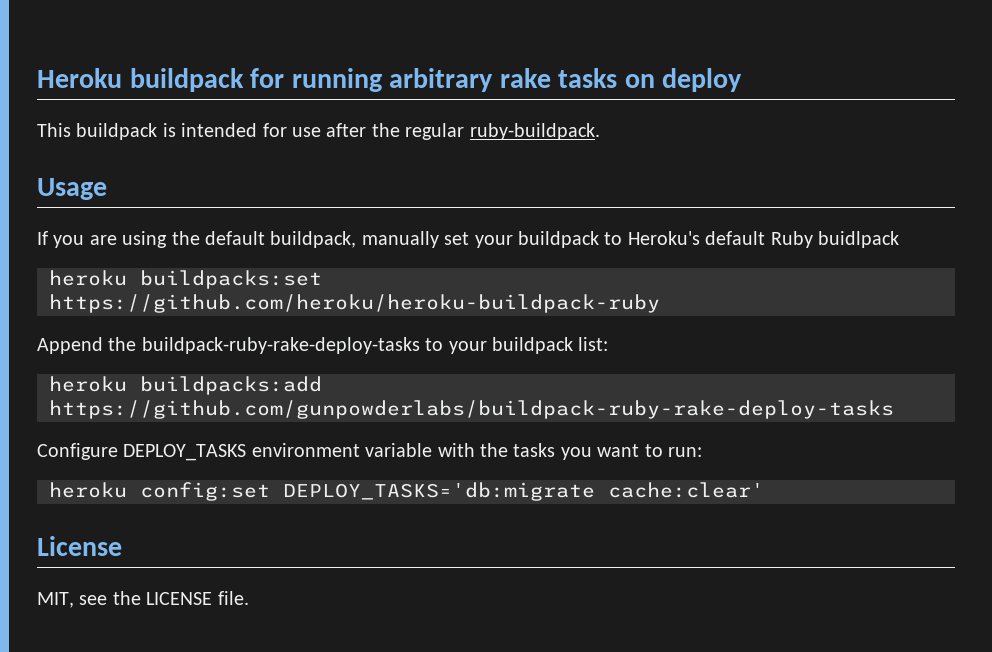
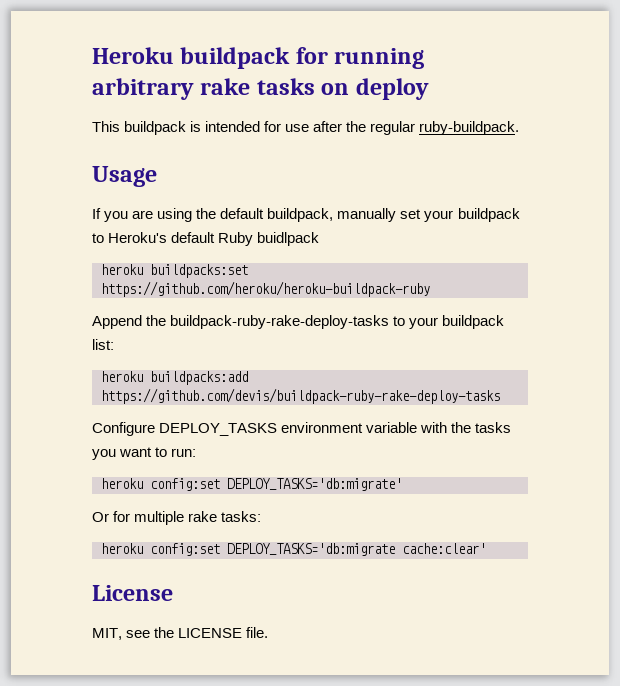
[49,400,894,419] https://github.com/gunpowderlabs/buildpack-ruby-rake-deploy-tasks -> [101,388,500,404] https://github.com/devis/buildpack-ruby-rake-deploy-tasks
(702, 452) none -> [101,478,402,491] [92,511,262,525] // heroku config:set DEPLOY_TASKS='db:migrate' // Or for multiple rake tasks:

